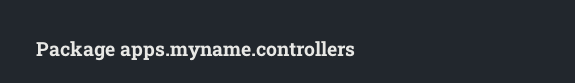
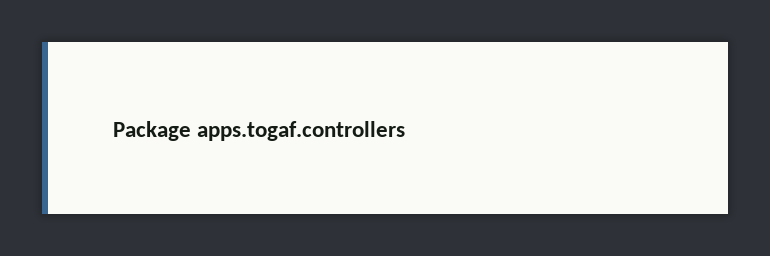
[120,41,356,61] apps.myname.controllers -> [197,121,406,141] apps.togaf.controllers

